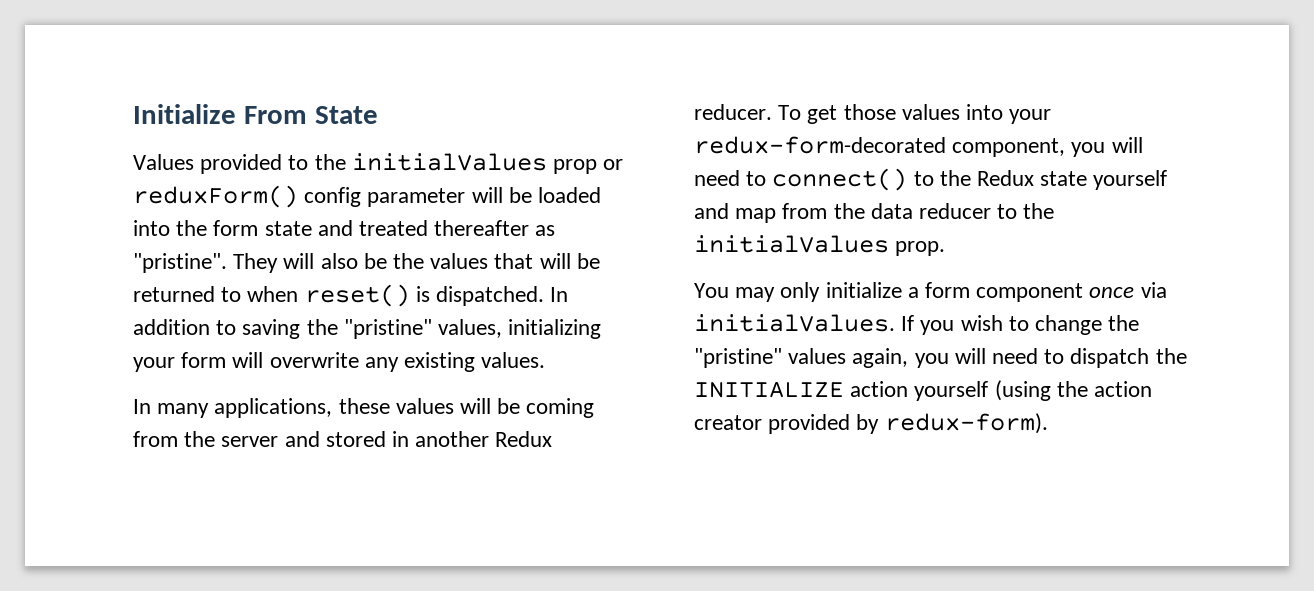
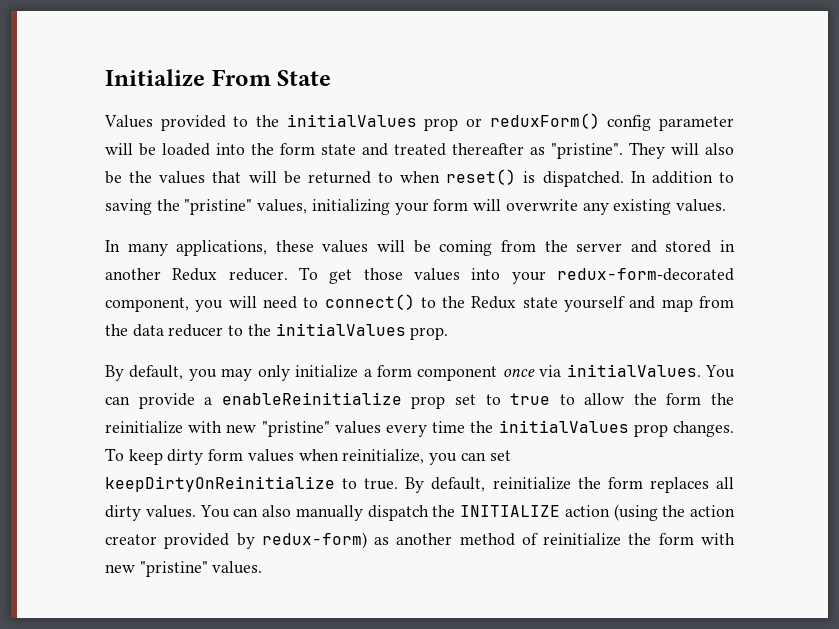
[694,283,729,298] You -> [105,365,217,381] By default, you
[901,315,1140,335] [694,348,1065,368] If you wish to change the "pristine" values again, you will need to -> [705,365,735,378] [105,392,734,409] [105,420,734,437] [105,448,511,465] [105,476,734,493] [105,505,363,521] You can provide a enableReinitialize prop set to true to allow the form the reinitialize with new "pristine" values every time the initialValues prop changes. To keep dirty form values when reinitialize, you can set keepDirtyOnReinitialize to true. By default, reinitialize the form replaces all dirty values. You can also manually
[914,381,989,401] yourself -> (610, 511) none
[884,413,1048,434] redux-form). -> [261,532,735,549] [105,561,263,577] redux-form) as another method of reinitialize the form with new "pristine" values.

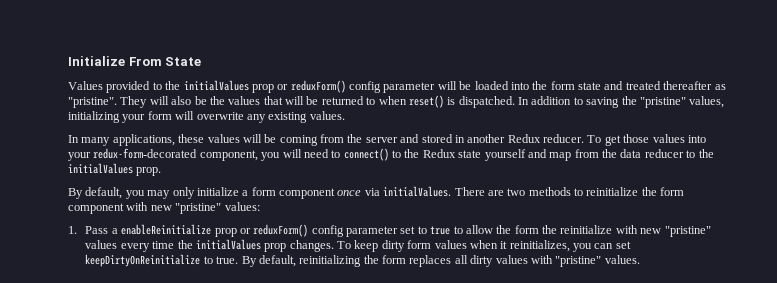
[705,365,735,378] [105,392,446,409] You can provide a enableReinitialize prop -> [454,187,685,196] [68,202,260,214] [68,224,398,237] There are two methods to reinitialize the form component with new "pristine" values: // 1. Pass a enableReinitialize prop or reduxForm() config parameter
[342,449,425,464] reinitialize, -> [500,240,570,252] it reinitializes,
[492,477,571,490] reinitialize -> [299,255,362,267] reinitializing
[145,504,735,521] [105,532,735,549] [105,564,135,573] values. You can also manually dispatch the INITIALIZE action (using the action creator provided by redux-form) as another method of reinitialize the form with new -> [495,255,553,264] values with

